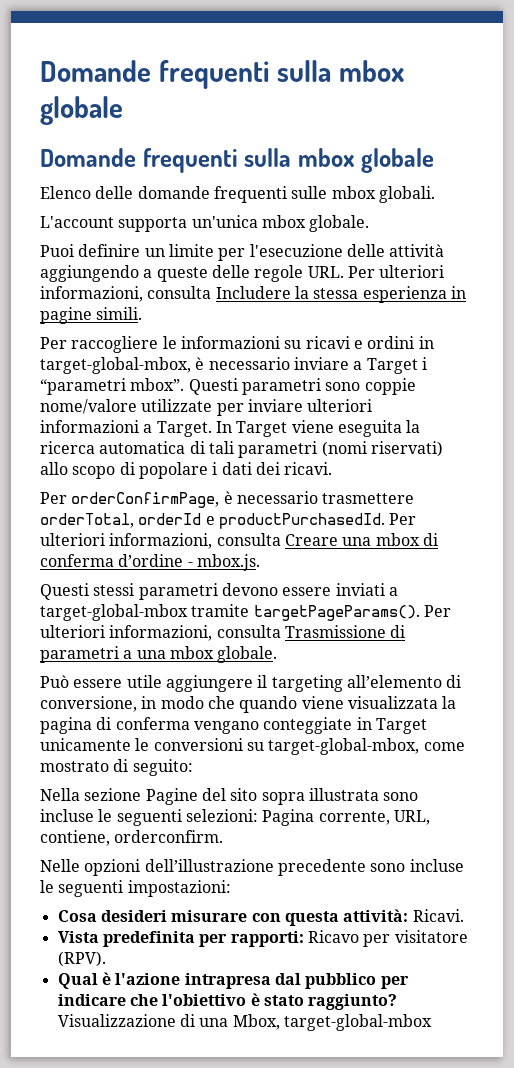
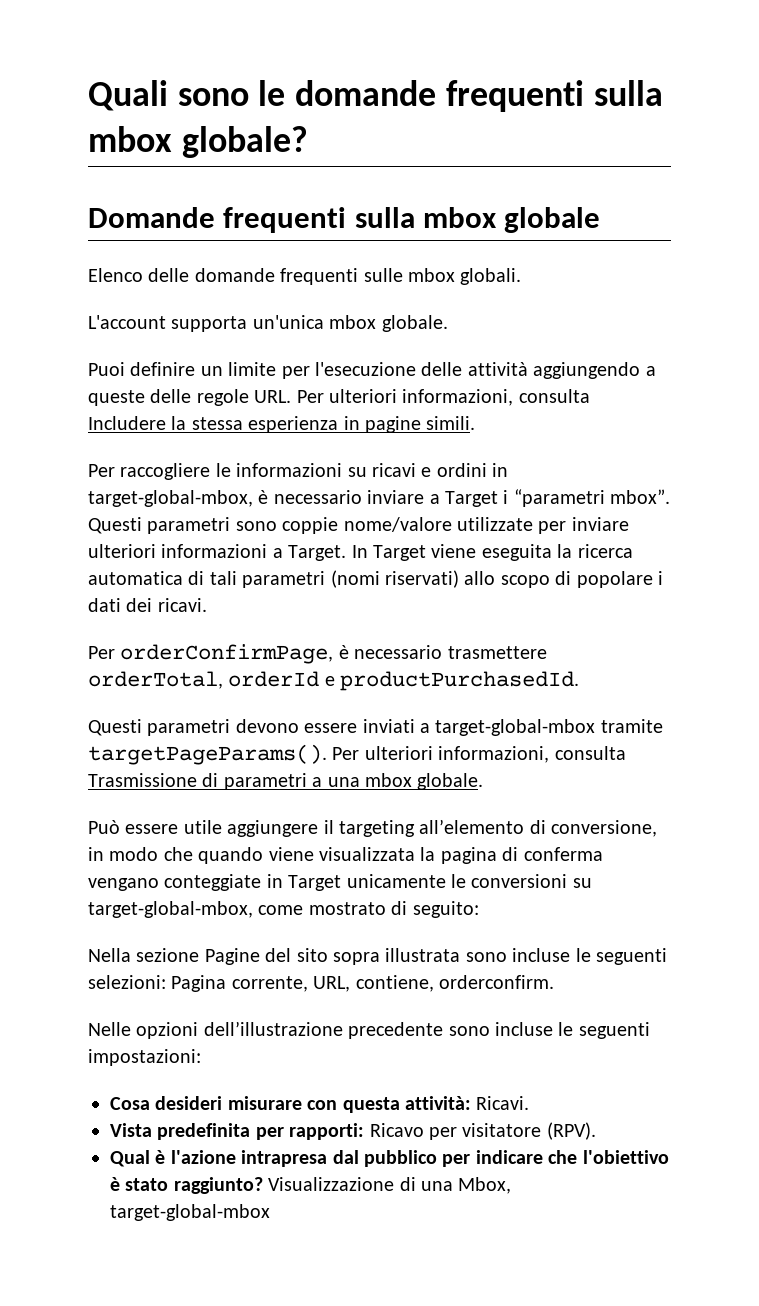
[40,60,405,89] [40,96,123,125] Domande frequenti sulla mbox globale -> [88,80,663,112] [88,126,308,158] Quali sono le domande frequenti sulla mbox globale?
[389,513,417,525] [40,533,438,549] [40,554,260,571] [40,583,135,600] Per ulteriori informazioni, consulta Creare una mbox di conferma d’ordine - mbox.js. // Questi stessi -> [88,719,142,736] // Questi

